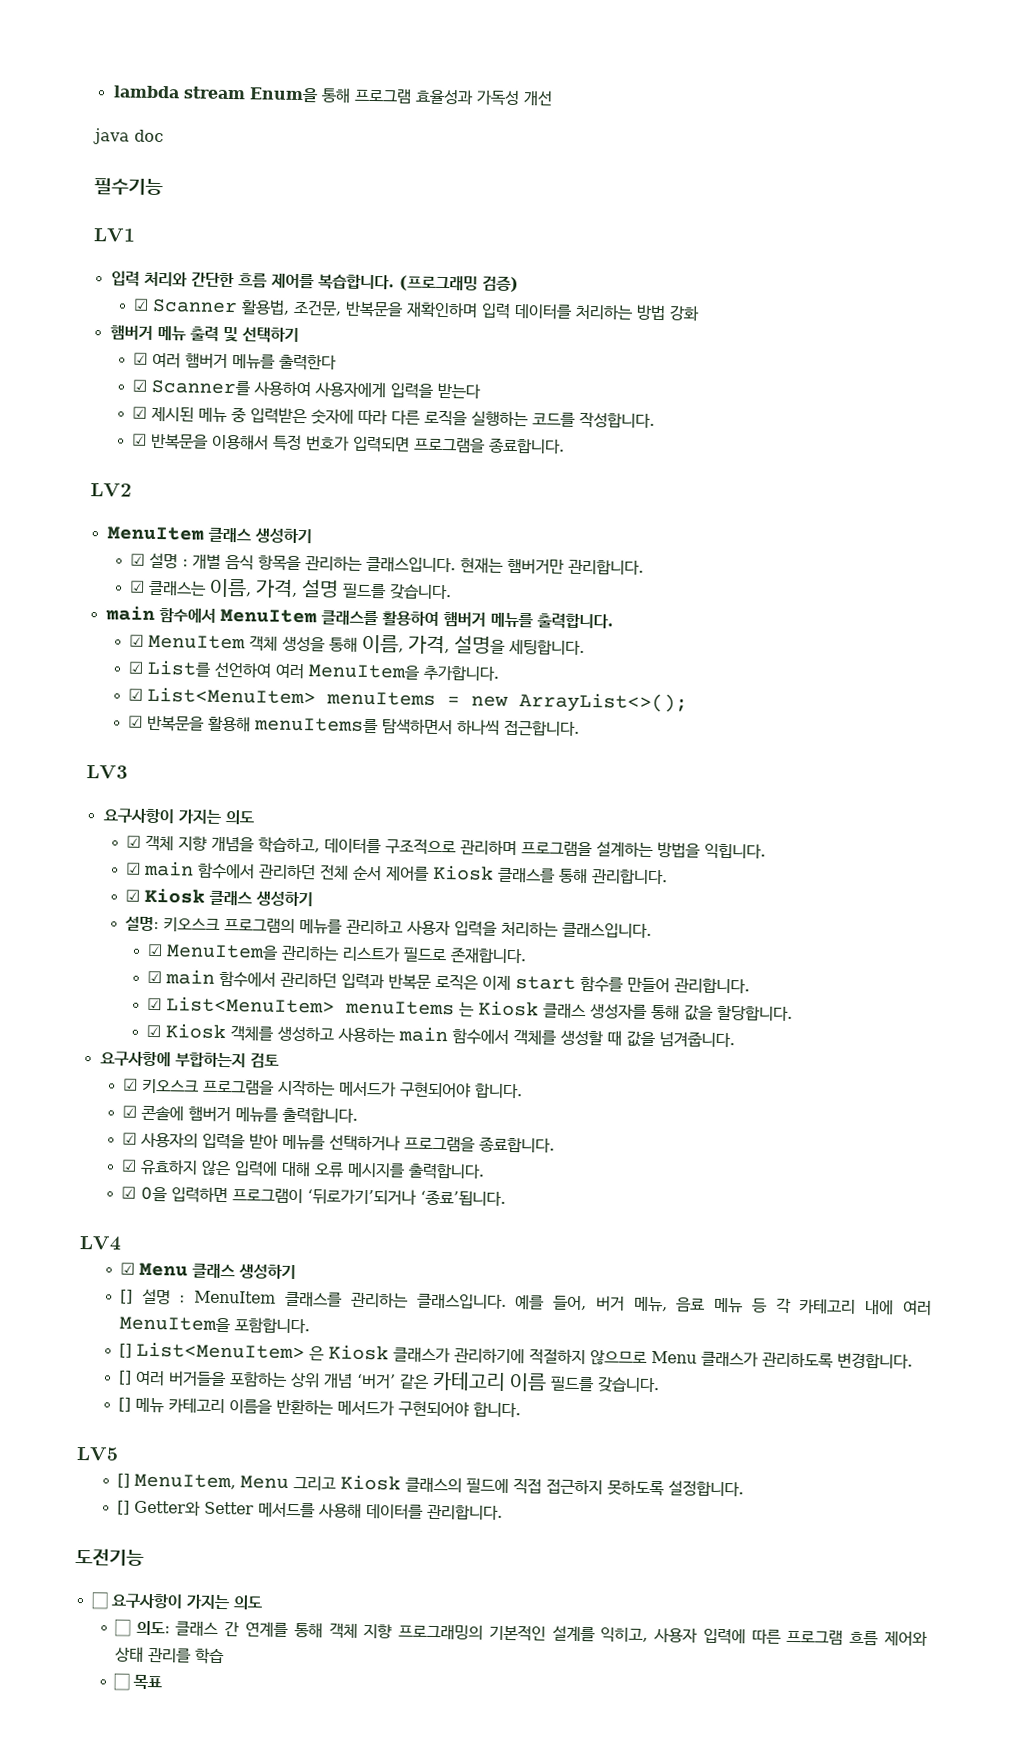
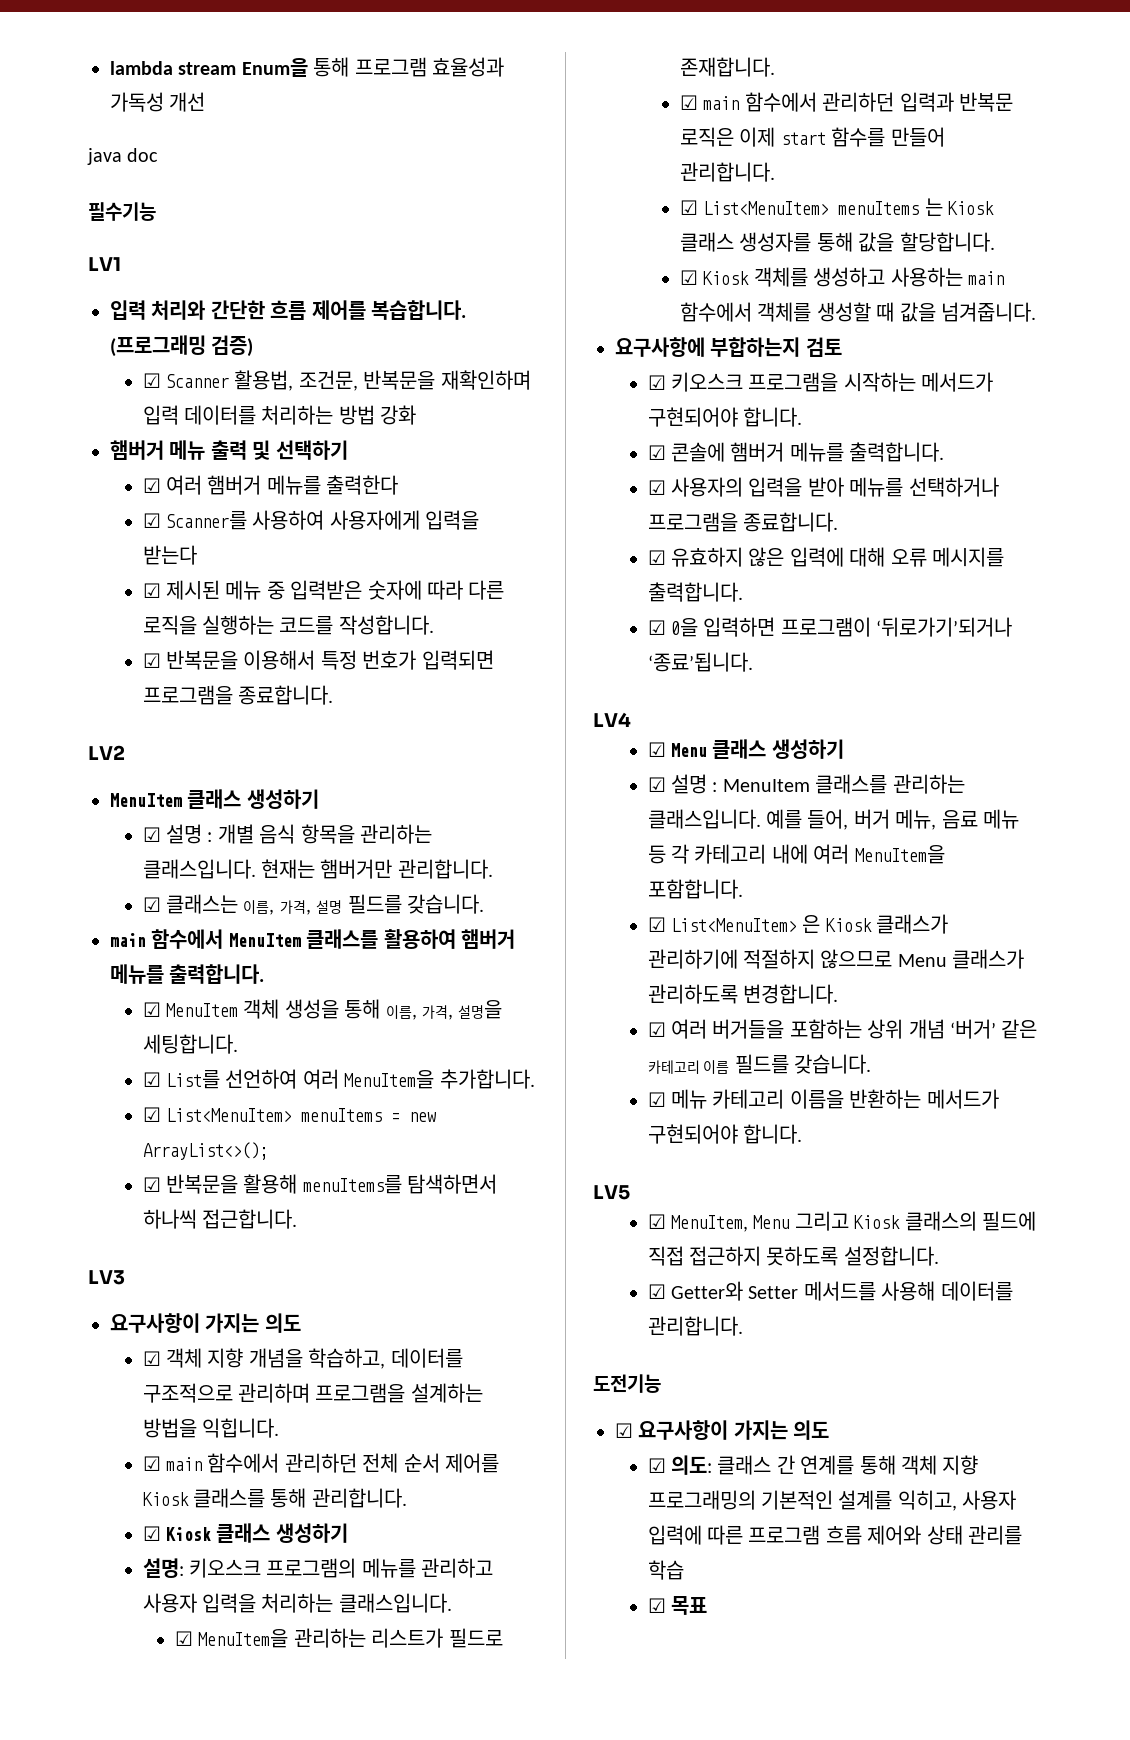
[119,1289,133,1304] [] -> [647,777,666,792] ☑
[118,1343,132,1358] [] -> [647,917,666,932] ☑
[117,1370,132,1385] [] -> [647,1022,666,1037] ☑
[117,1397,131,1412] [] -> [647,1092,666,1107] ☑
[116,1473,130,1488] [] -> [647,1214,666,1229] ☑
[116,1500,130,1515] [] -> [647,1284,666,1299] ☑
[90,1592,263,1610] [113,1619,131,1637] ☐ 요구사항이 가지는 의도 // ☐ -> [615,1420,830,1440] [647,1458,666,1473] ☑ 요구사항이 가지는 의도 // ☑
[112,1673,130,1691] ☐ -> [647,1598,666,1613] ☑

